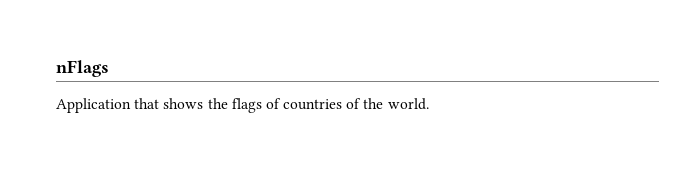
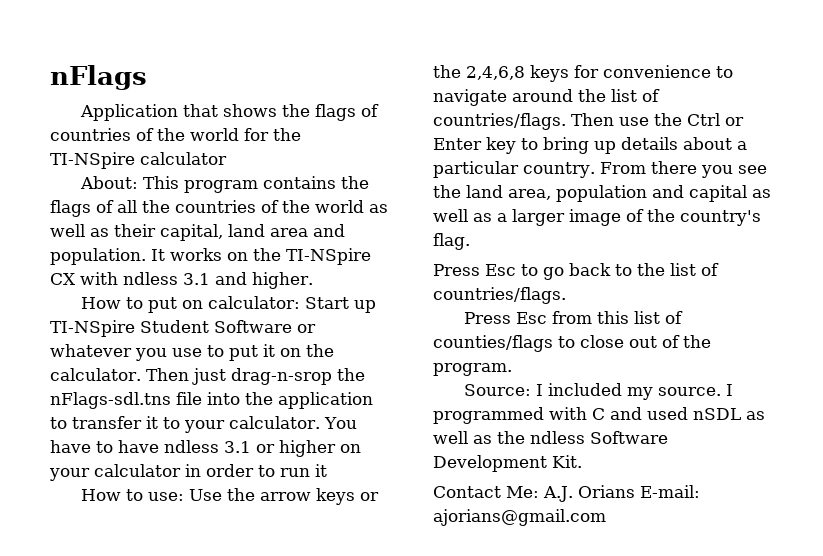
[387,98,429,110] world. -> [190,128,301,141] [50,152,227,169] [80,176,370,193] [50,200,388,217] [50,224,345,241] [50,248,371,265] [50,272,313,289] [81,296,377,313] [50,320,316,337] [50,344,334,361] [50,368,365,385] [50,392,373,409] [50,416,357,433] [50,440,361,457] [49,464,327,481] [81,488,380,505] [433,65,733,82] [433,89,660,106] [433,113,744,130] [433,137,747,154] [433,161,767,178] [433,185,771,202] [433,209,761,226] [433,233,470,250] [433,263,719,280] [433,287,566,304] [464,311,684,324] [433,335,711,352] [433,363,512,376] [464,383,734,400] [433,407,765,424] [433,431,668,444] [433,455,582,472] [433,485,700,502] [433,509,606,526] world for the TI-NSpire calculator // About: This program contains the flags of all the countries of the world as well as their capital, land area and population. It works on the TI-NSpire CX with ndless 3.1 and higher. // How to put on calculator: Start up TI-NSpire Student Software or whatever you use to put it on the calculator. Then just drag-n-srop the nFlags-sdl.tns file into the application to transfer it to your calculator. You have to have ndless 3.1 or higher on your calculator in order to run it // How to use: Use the arrow keys or the 2,4,6,8 keys for convenience to navigate around the list of countries/flags. Then use the Ctrl or Enter key to bring up details about a particular country. From there you see the land area, population and capital as well as a larger image of the country's flag. // Press Esc to go back to the list of countries/flags. // Press Esc from this list of counties/flags to close out of the program. // Source: I included my source. I programmed with C and used nSDL as well as the ndless Software Development Kit. // Contact Me: A.J. Orians E-mail: ajorians@gmail.com

